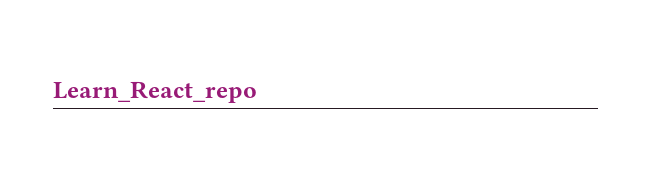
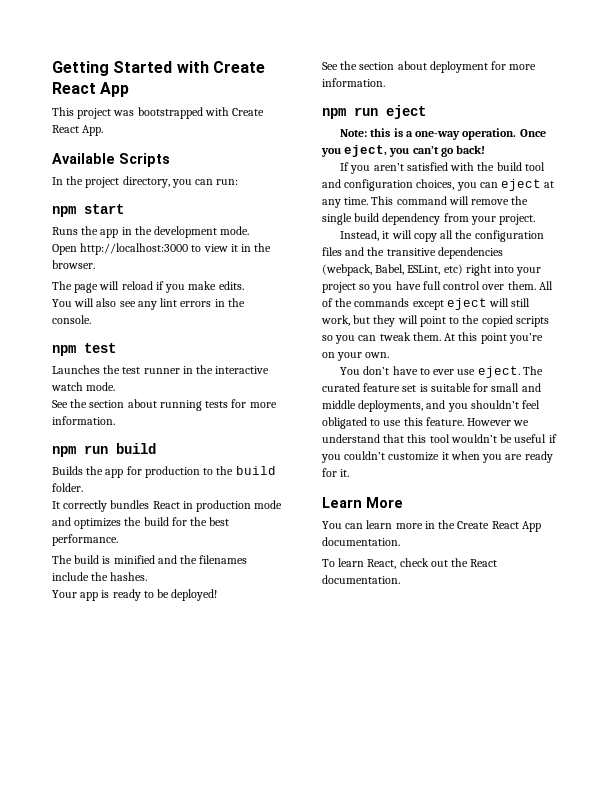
[53,81,257,103] Learn_React_repo -> [52,61,265,76] [52,82,130,97] [52,107,265,119] [52,125,104,136] [52,153,170,167] [52,176,239,188] [52,204,124,217] [52,226,250,238] [52,243,272,255] [52,260,95,269] [52,281,244,293] [52,298,245,310] [52,315,91,324] [52,343,116,356] [52,365,270,374] [51,382,116,391] [52,399,277,411] [52,416,115,425] [52,443,156,457] [52,466,276,478] [52,483,83,492] [52,500,283,512] [52,517,230,529] [52,534,118,546] [52,555,248,564] [52,572,148,581] [52,589,218,601] [322,61,537,73] [322,78,385,87] [322,105,426,119] [340,128,546,140] [321,145,486,157] [340,162,545,174] [322,179,555,191] [322,196,529,208] [322,213,536,225] [340,230,544,242] [322,247,503,259] [322,264,542,276] [322,281,553,293] [322,298,531,310] [321,315,549,327] [322,332,543,344] [322,352,390,361] [340,366,543,378] [322,383,541,392] [322,400,541,412] [322,417,530,429] [322,434,557,443] [321,451,553,463] [322,468,350,477] [322,497,403,508] [322,520,541,532] [322,537,400,546] [322,558,498,569] [322,575,400,584] Getting Started with Create React App // This project was bootstrapped with Create React App. // Available Scripts // In the project directory, you can run: // npm start // Runs the app in the development mode. // Open http://localhost:3000 to view it in the browser. // The page will reload if you make edits. // You will also see any lint errors in the console. // npm test // Launches the test runner in the interactive watch mode. // See the section about running tests for more information. // npm run build // Builds the app for production to the build folder. // It correctly bundles React in production mode and optimizes the build for the best performance. // The build is minified and the filenames include the hashes. // Your app is ready to be deployed! // See the section about deployment for more information. // npm run eject // Note: this is a one-way operation. Once you eject, you can’t go back! // If you aren’t satisfied with the build tool and configuration choices, you can eject at any time. This command will remove the single build dependency from your project. // Instead, it will copy all the configuration files and the transitive dependencies (webpack, Babel, ESLint, etc) right into your project so you have full control over them. All of the commands except eject will still work, but they will point to the copied scripts so you can tweak them. At this point you’re on your own. // You don’t have to ever use eject. The curated feature set is suitable for small and middle deployments, and you shouldn’t feel obligated to use this feature. However we understand that this tool wouldn’t be useful if you couldn’t customize it when you are ready for it. // Learn More // You can learn more in the Create React App documentation. // To learn React, check out the React documentation.

